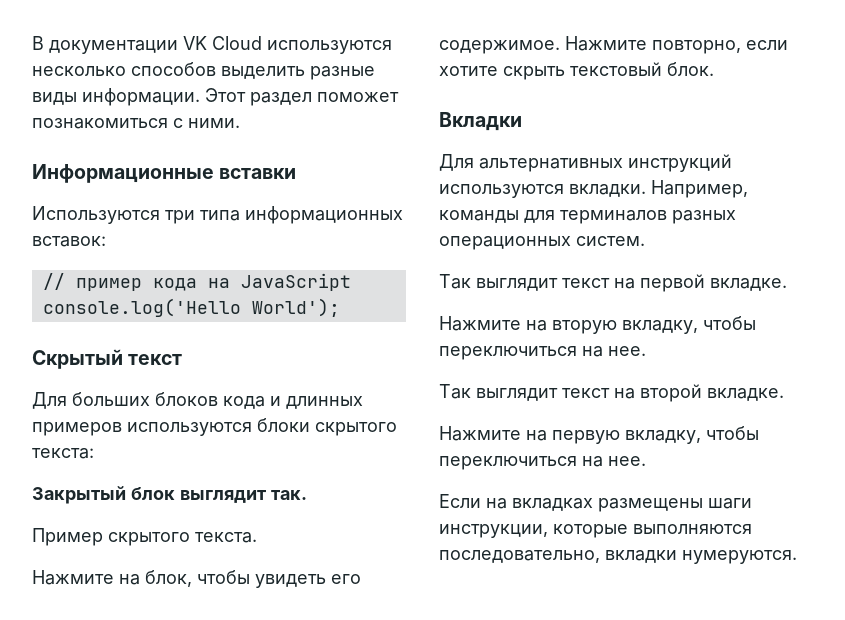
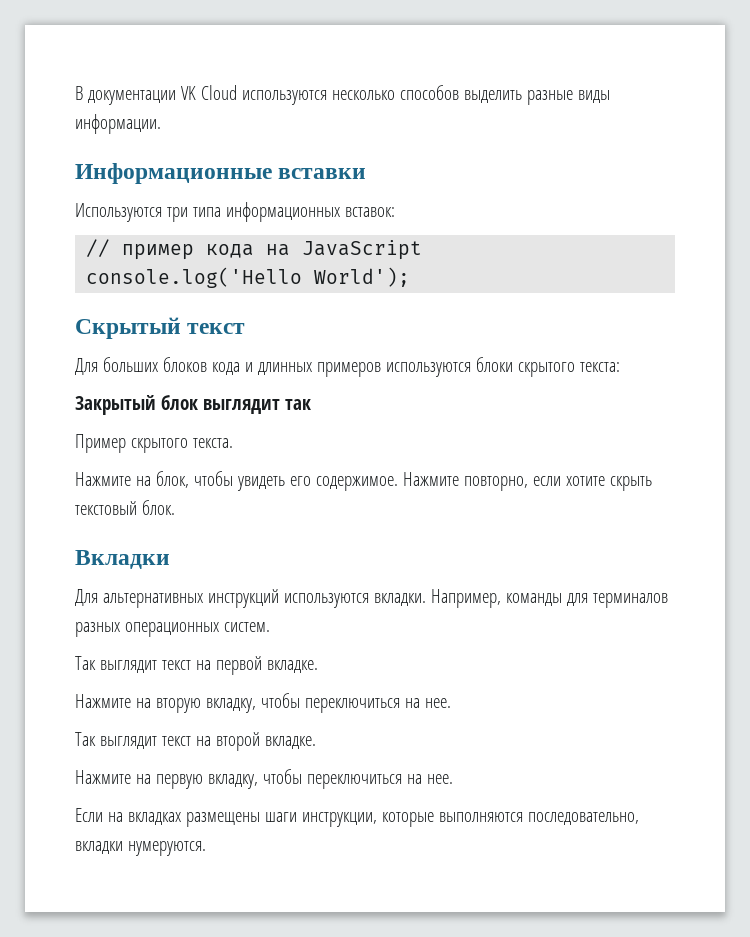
[205,88,399,106] [32,118,240,129] Этот раздел поможет познакомиться с ними. -> (161, 124) none
[271,490,307,500] так. -> [284,399,311,410] так

